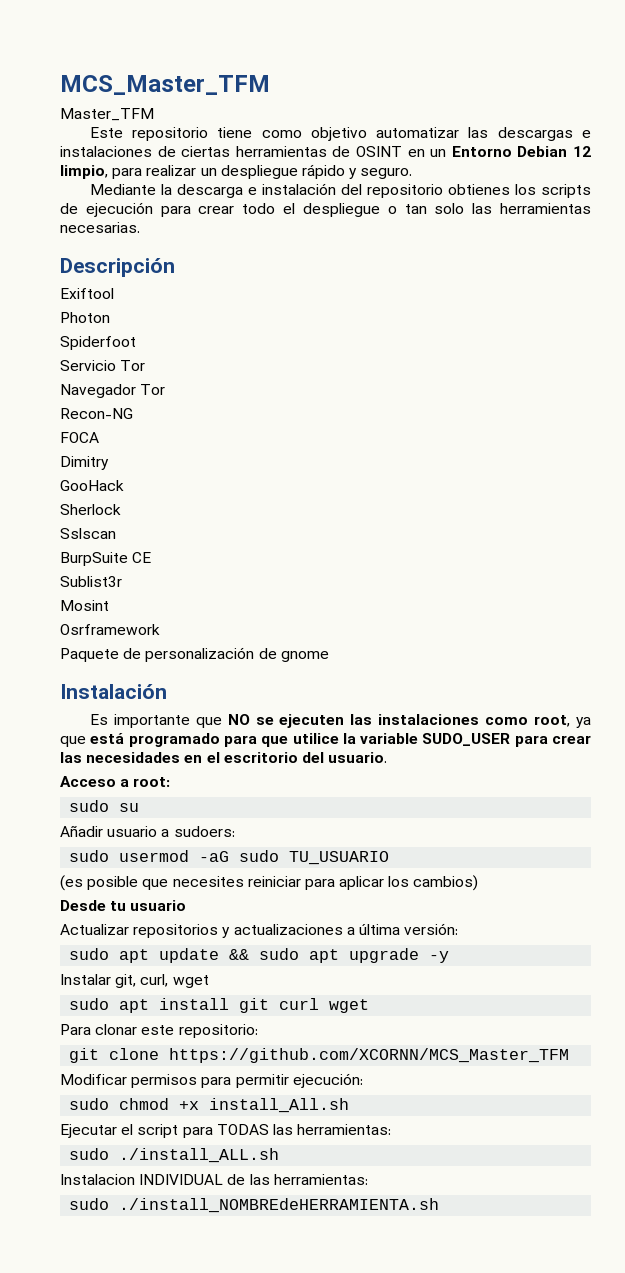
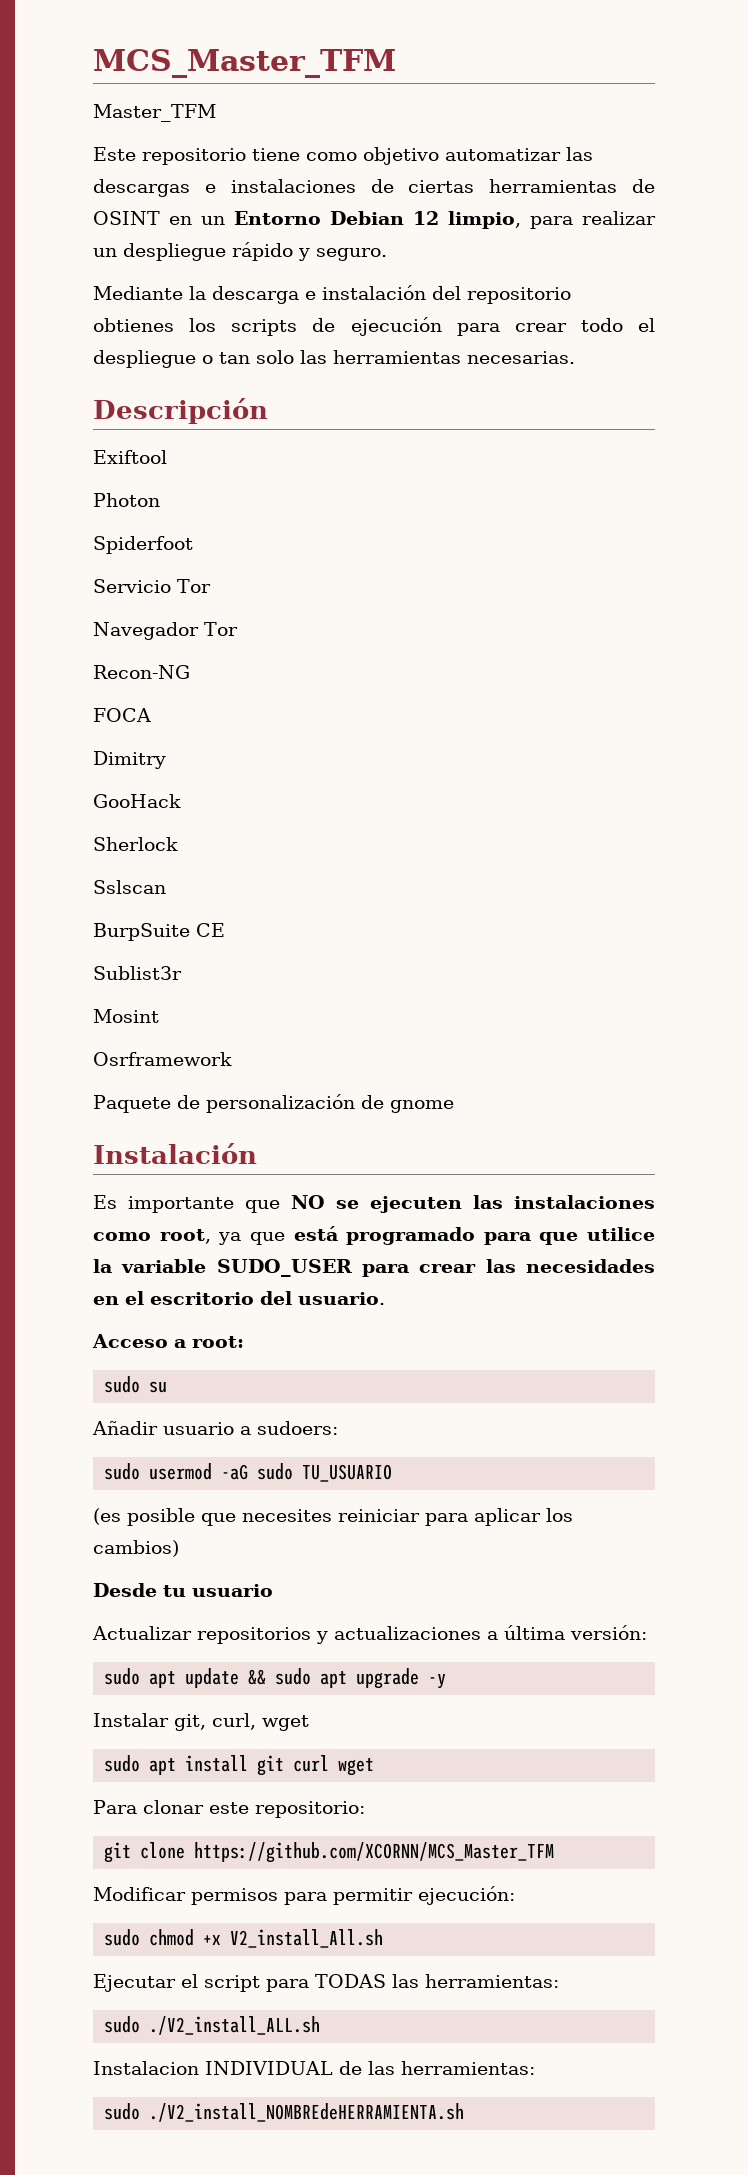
[209,1098,350,1113] install_All.sh -> [230,1929,384,1948] V2_install_All.sh
[119,1148,280,1163] ./install_ALL.sh -> [149,2016,321,2035] ./V2_install_ALL.sh
[119,1198,440,1213] ./install_NOMBREdeHERRAMIENTA.sh -> [149,2103,465,2122] ./V2_install_NOMBREdeHERRAMIENTA.sh

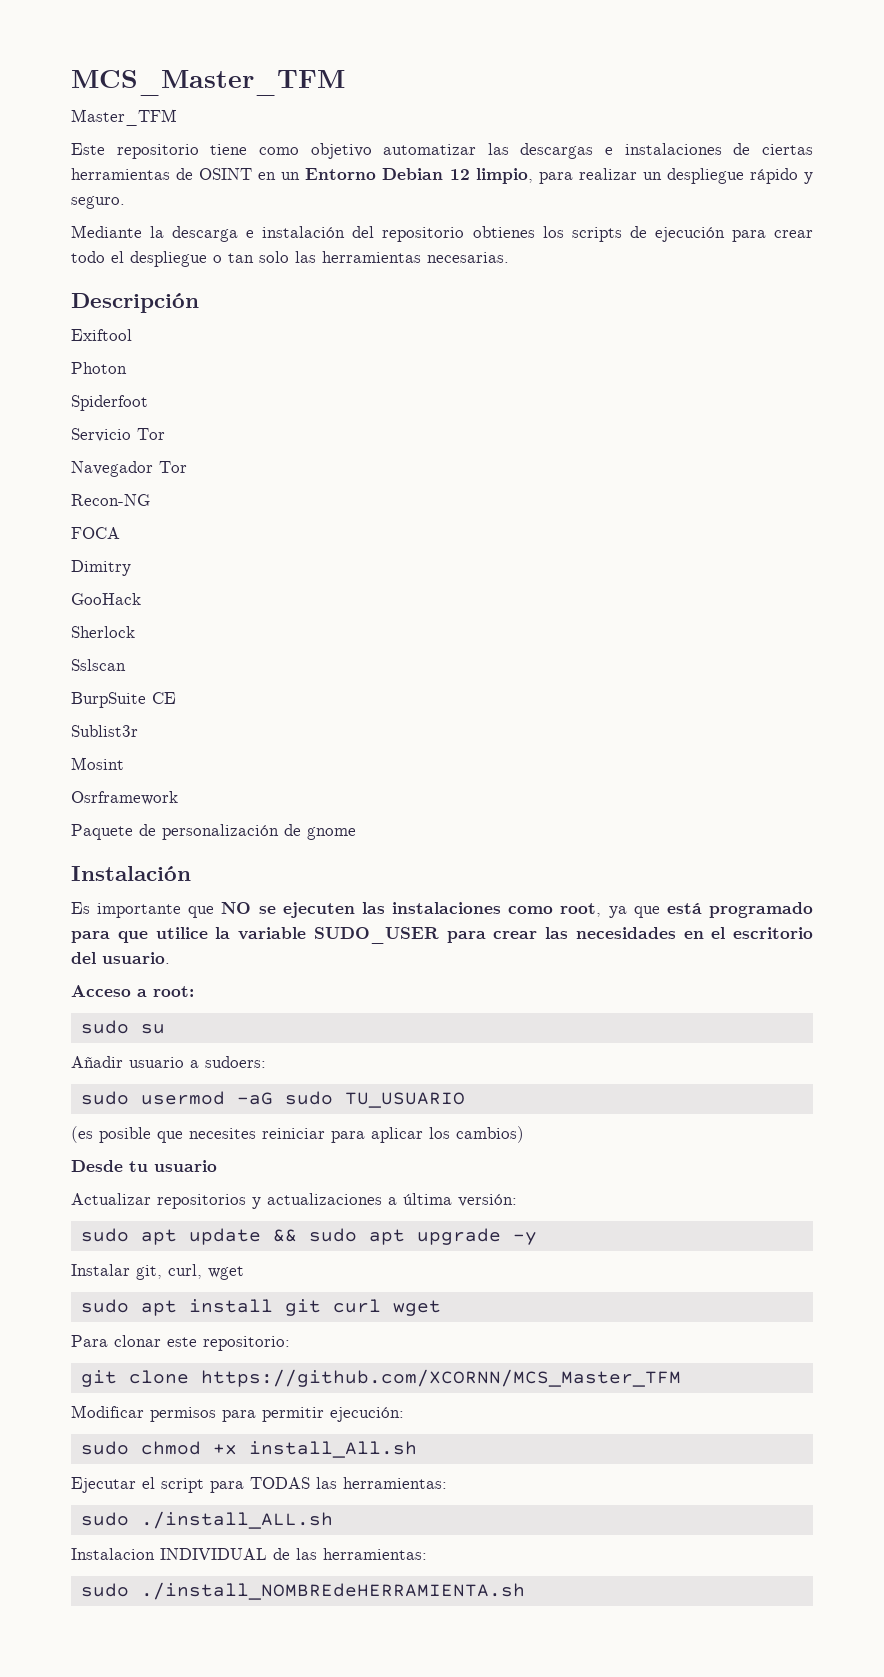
[230,1929,384,1948] V2_install_All.sh -> [248,1441,417,1458] install_All.sh
[149,2016,321,2035] ./V2_install_ALL.sh -> [140,1511,333,1529] ./install_ALL.sh
[149,2103,465,2122] ./V2_install_NOMBREdeHERRAMIENTA.sh -> [140,1582,525,1600] ./install_NOMBREdeHERRAMIENTA.sh

